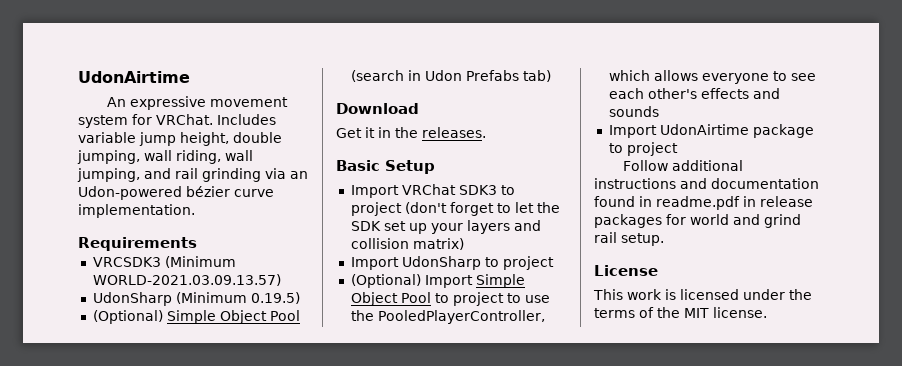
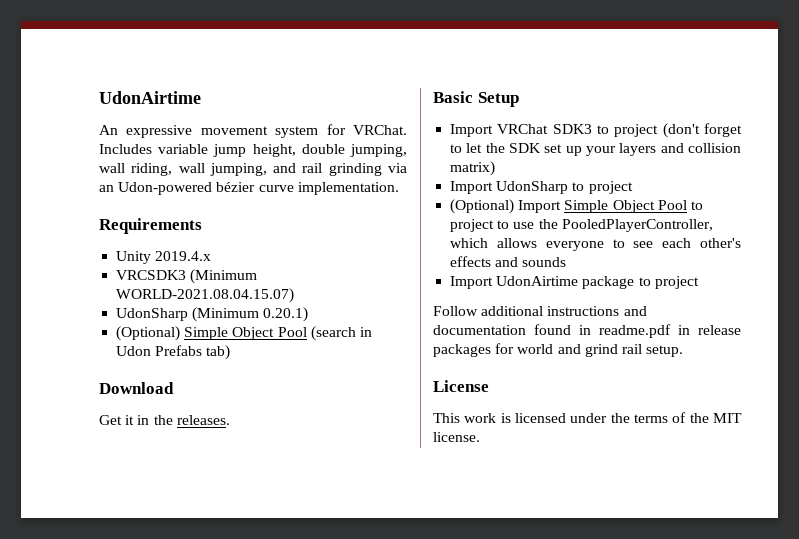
(197, 244) none -> [116,251,212,264] // Unity 2019.4.x
[92,274,281,286] WORLD-2021.03.09.13.57) -> [116,288,295,303] WORLD-2021.08.04.15.07)
[250,292,300,304] 0.19.5) -> [263,307,309,322] 0.20.1)

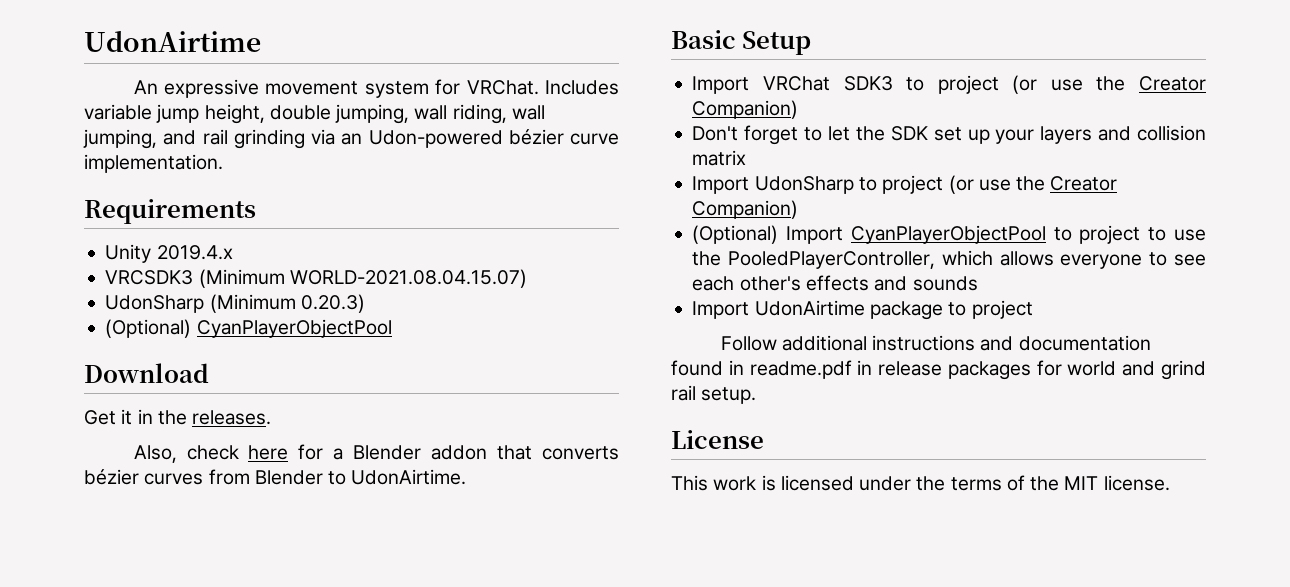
[263,307,309,322] [116,326,372,341] [116,345,231,360] 0.20.1) // (Optional) Simple Object Pool (search in Udon Prefabs tab) -> [300,294,365,313] [105,319,392,338] 0.20.3) // (Optional) CyanPlayerObjectPool
(230, 420) none -> [133,444,619,463] [84,469,467,485] // Also, check here for a Blender addon that converts bézier curves from Blender to UdonAirtime.
[662,123,700,138] (don't -> [1012,75,1206,94] [692,100,799,119] [692,126,739,141] (or use the Creator Companion) // Don't
[450,161,496,176] matrix) -> [692,150,747,166] matrix
(633, 187) none -> [948,175,1118,194] [692,200,799,219] (or use the Creator Companion)
[564,200,687,213] Simple Object Pool -> [850,225,1046,244] CyanPlayerObjectPool

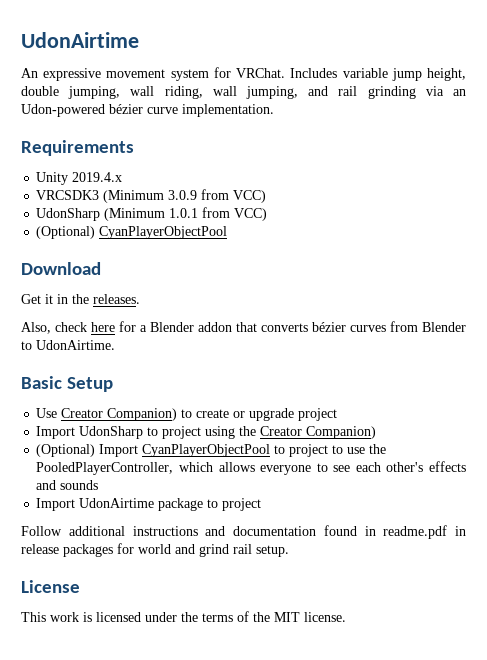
[289,269,527,288] WORLD-2021.08.04.15.07) -> [168,189,267,203] 3.0.9 from VCC)
[300,294,365,313] 0.20.3) -> [169,207,268,221] 1.0.1 from VCC)
[692,75,1206,94] [692,100,799,119] [692,125,1206,145] [692,150,747,166] Import VRChat SDK3 to project (or use the Creator Companion) // Don't forget to let the SDK set up your layers and collision matrix -> [36,408,338,421] Use Creator Companion) to create or upgrade project
[948,175,1011,194] (or use -> [205,426,236,439] using

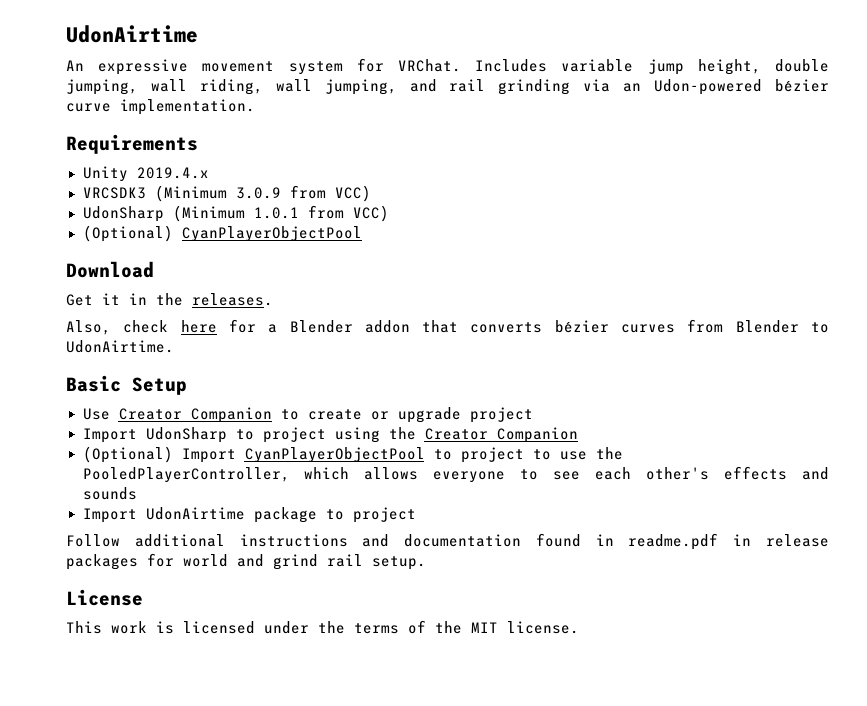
[107,408,178,421] Companion) -> [190,407,272,423] Companion
[306,426,377,439] Companion) -> [496,427,578,443] Companion

